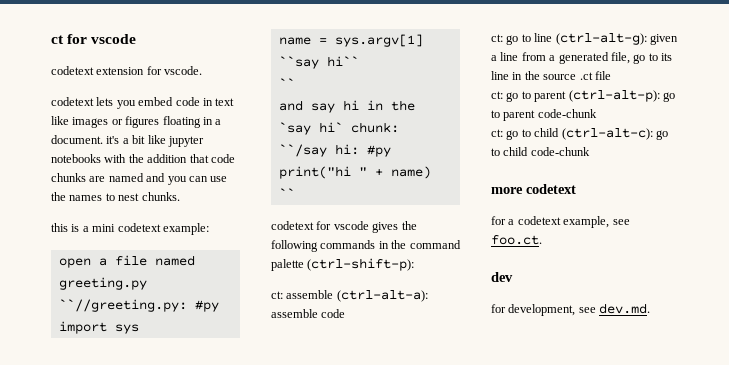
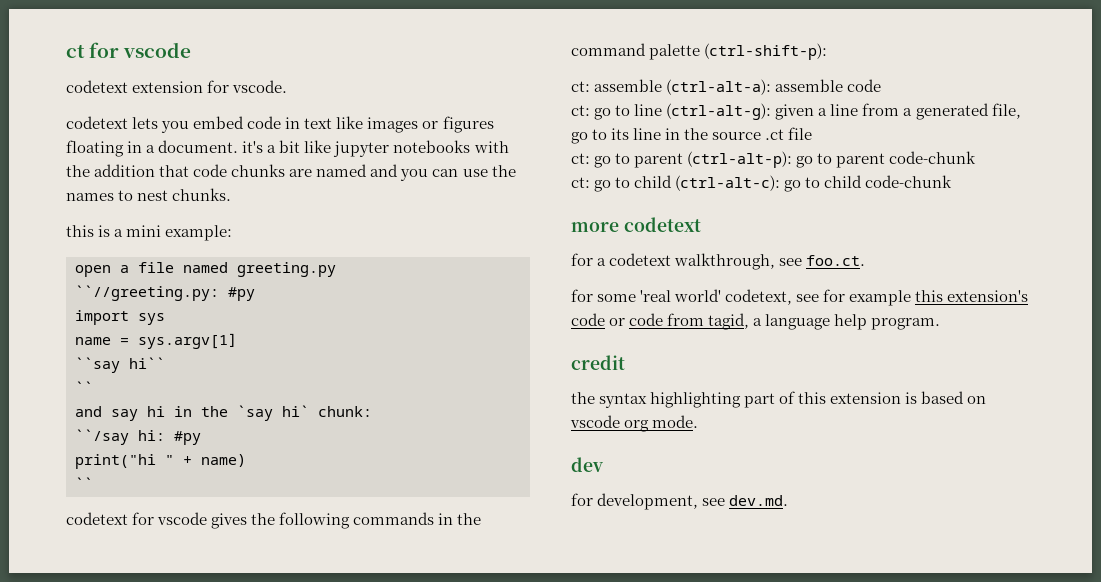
[117,223,161,232] codetext -> (162, 231) none
[563,216,610,228] example, -> [674,253,776,270] walkthrough,
(542, 240) none -> [571,289,1029,306] [571,313,941,330] [571,355,625,370] [571,391,987,408] [570,415,699,432] // for some 'real world' codetext, see for example this extension's code or code from tagid, a language help program. // credit // the syntax highlighting part of this extension is based on vscode org mode.

